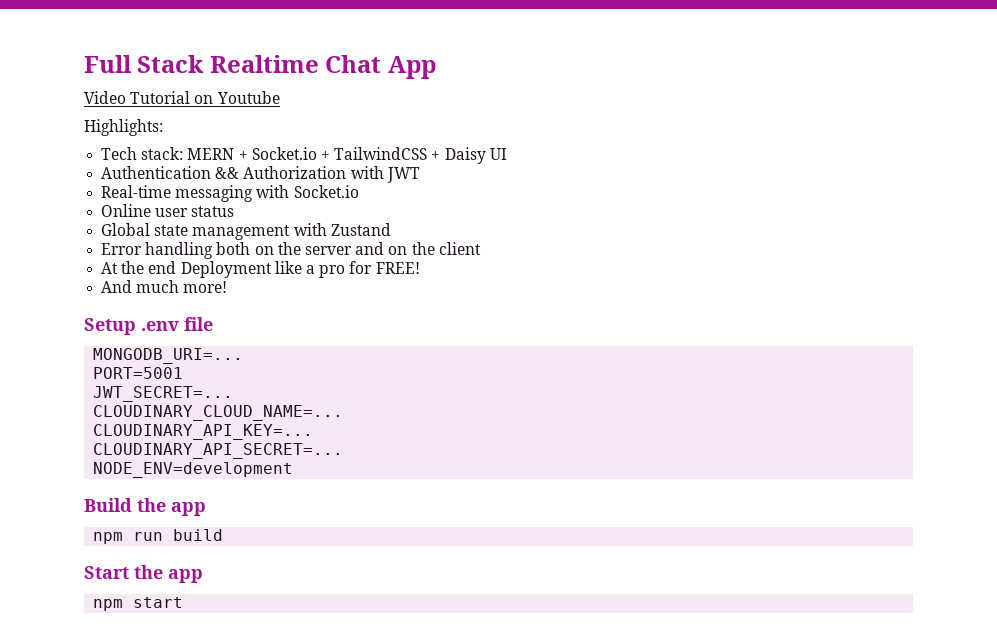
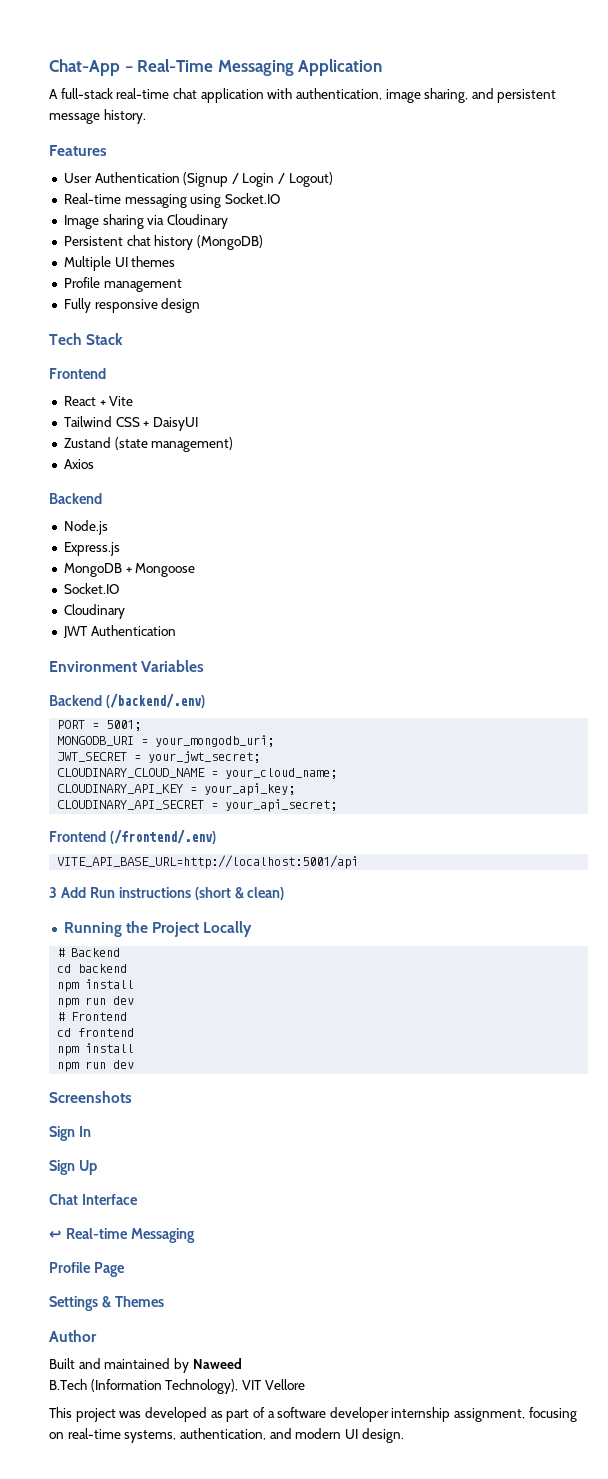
[84,55,436,79] [84,91,280,104] [84,119,163,136] [101,147,507,164] [101,166,420,183] [101,185,359,202] [101,204,235,217] [101,223,391,240] [101,242,481,259] [101,261,420,278] [101,280,228,293] [84,317,213,335] [93,348,244,364] [93,367,184,379] [93,386,234,402] [93,405,344,421] [93,424,314,440] [93,443,344,459] [93,462,294,478] [84,498,206,516] [93,529,224,544] [84,565,203,583] [93,597,184,611] Full Stack Realtime Chat App // Video Tutorial on Youtube // Highlights: // Tech stack: MERN + Socket.io + TailwindCSS + Daisy UI // Authentication && Authorization with JWT // Real-time messaging with Socket.io // Online user status // Global state management with Zustand // Error handling both on the server and on the client // At the end Deployment like a pro for FREE! // And much more! // Setup .env file // MONGODB_URI=... // PORT=5001 // JWT_SECRET=... // CLOUDINARY_CLOUD_NAME=... // CLOUDINARY_API_KEY=... // CLOUDINARY_API_SECRET=... // NODE_ENV=development // Build the app // npm run build // Start the app // npm start -> [49,59,383,76] [49,88,557,103] [49,109,146,124] [49,145,107,156] [63,172,333,187] [63,193,280,208] [63,214,228,229] [63,235,263,250] [63,256,176,271] [63,277,182,292] [63,298,201,313] [49,333,124,345] [49,368,106,379] [63,396,134,406] [63,416,198,431] [63,437,234,452] [63,459,94,469] [49,493,102,504] [63,520,108,535] [63,542,120,556] [63,563,196,577] [63,583,119,594] [63,604,125,619] [62,625,176,638] [49,660,205,672] [49,693,205,708] [57,720,142,731] [57,735,275,747] [57,751,261,763] [57,768,338,779] [57,783,296,796] [57,799,338,812] [49,829,216,844] [57,855,359,869] [49,887,285,900] [63,921,253,937] [57,948,121,957] [57,964,128,973] [57,979,135,992] [57,996,135,1008] [57,1012,128,1021] [57,1028,135,1037] [57,1043,135,1056] [57,1060,135,1072] [49,1091,132,1103] [49,1126,91,1141] [49,1160,97,1175] [49,1194,138,1205] [49,1228,195,1243] [49,1262,125,1277] [49,1296,164,1311] [49,1330,97,1342] [49,1358,242,1373] [49,1379,305,1394] [49,1407,577,1422] [49,1428,404,1443] Chat-App – Real-Time Messaging Application // A full-stack real-time chat application with authentication, image sharing, and persistent message history. // Features // User Authentication (Signup / Login / Logout) // Real-time messaging using Socket.IO // Image sharing via Cloudinary // Persistent chat history (MongoDB) // Multiple UI themes // Profile management // Fully responsive design // Tech Stack // Frontend // React + Vite // Tailwind CSS + DaisyUI // Zustand (state management) // Axios // Backend // Node.js // Express.js // MongoDB + Mongoose // Socket.IO // Cloudinary // JWT Authentication // Environment Variables // Backend (/backend/.env) // PORT = 5001; // MONGODB_URI = your_mongodb_uri; // JWT_SECRET = your_jwt_secret; // CLOUDINARY_CLOUD_NAME = your_cloud_name; // CLOUDINARY_API_KEY = your_api_key; // CLOUDINARY_API_SECRET = your_api_secret; // Frontend (/frontend/.env) // VITE_API_BASE_URL=http://localhost:5001/api // 3 Add Run instructions (short & clean) // Running the Project Locally // # Backend // cd backend // npm install // npm run dev // # Frontend // cd frontend // npm install // npm run dev // Screenshots // Sign In // Sign Up // Chat Interface // ↩ Real-time Messaging // Profile Page // Settings & Themes // Author // Built and maintained by Naweed // B.Tech (Information Technology), VIT Vellore // This project was developed as part of a software developer internship assignment, focusing on real-time systems, authentication, and modern UI design.

